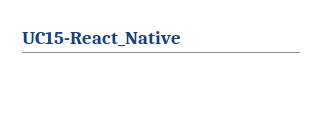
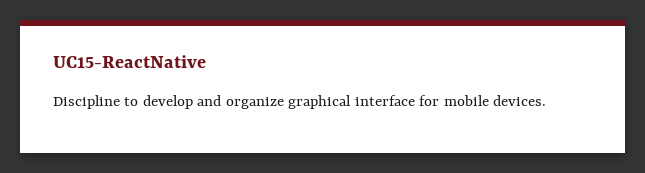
[22,31,181,47] UC15-React_Native -> [53,55,206,68] [53,95,547,109] UC15-ReactNative // Discipline to develop and organize graphical interface for mobile devices.

